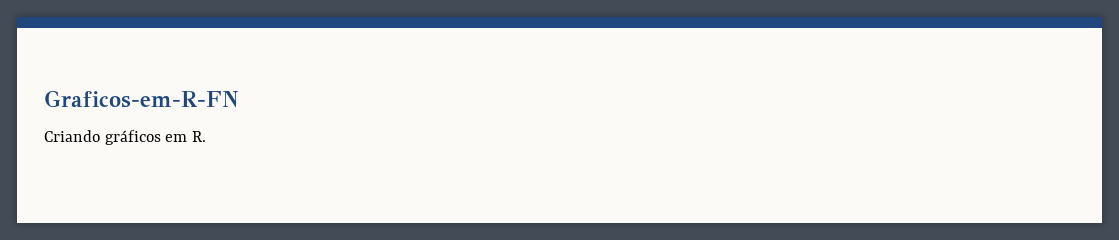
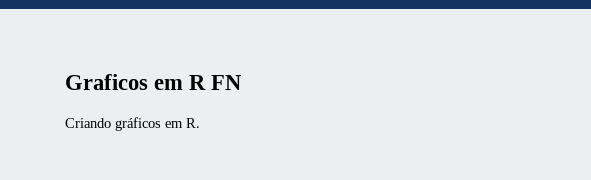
[44,90,239,108] Graficos-em-R-FN -> [65,74,242,90] Graficos em R FN

